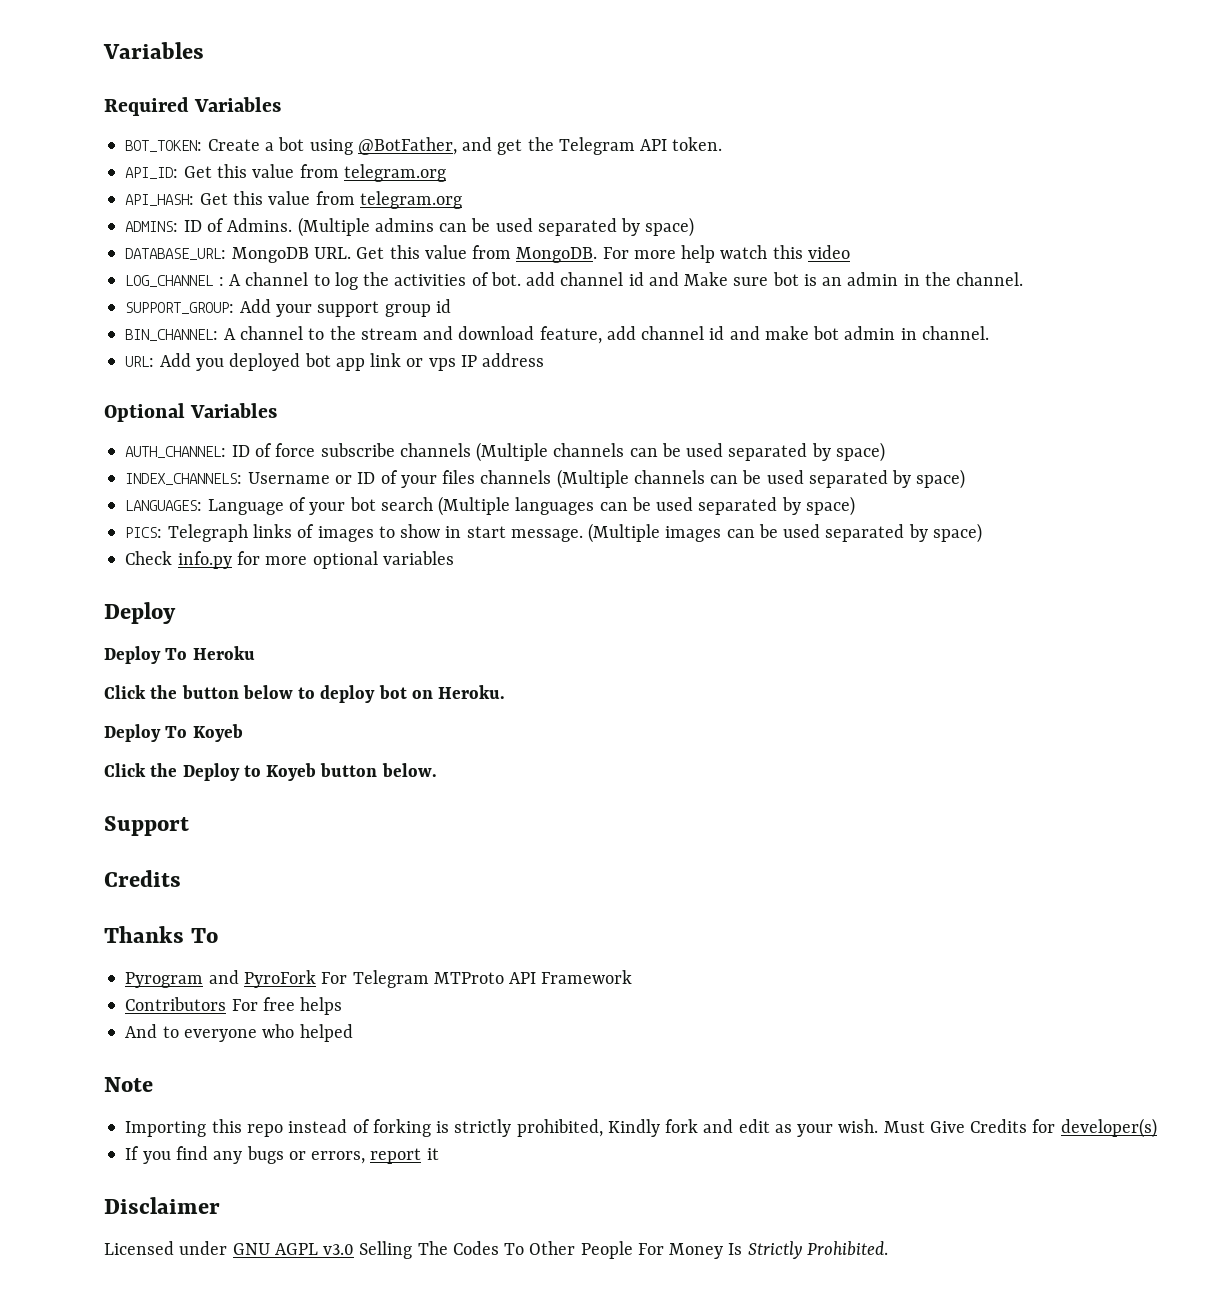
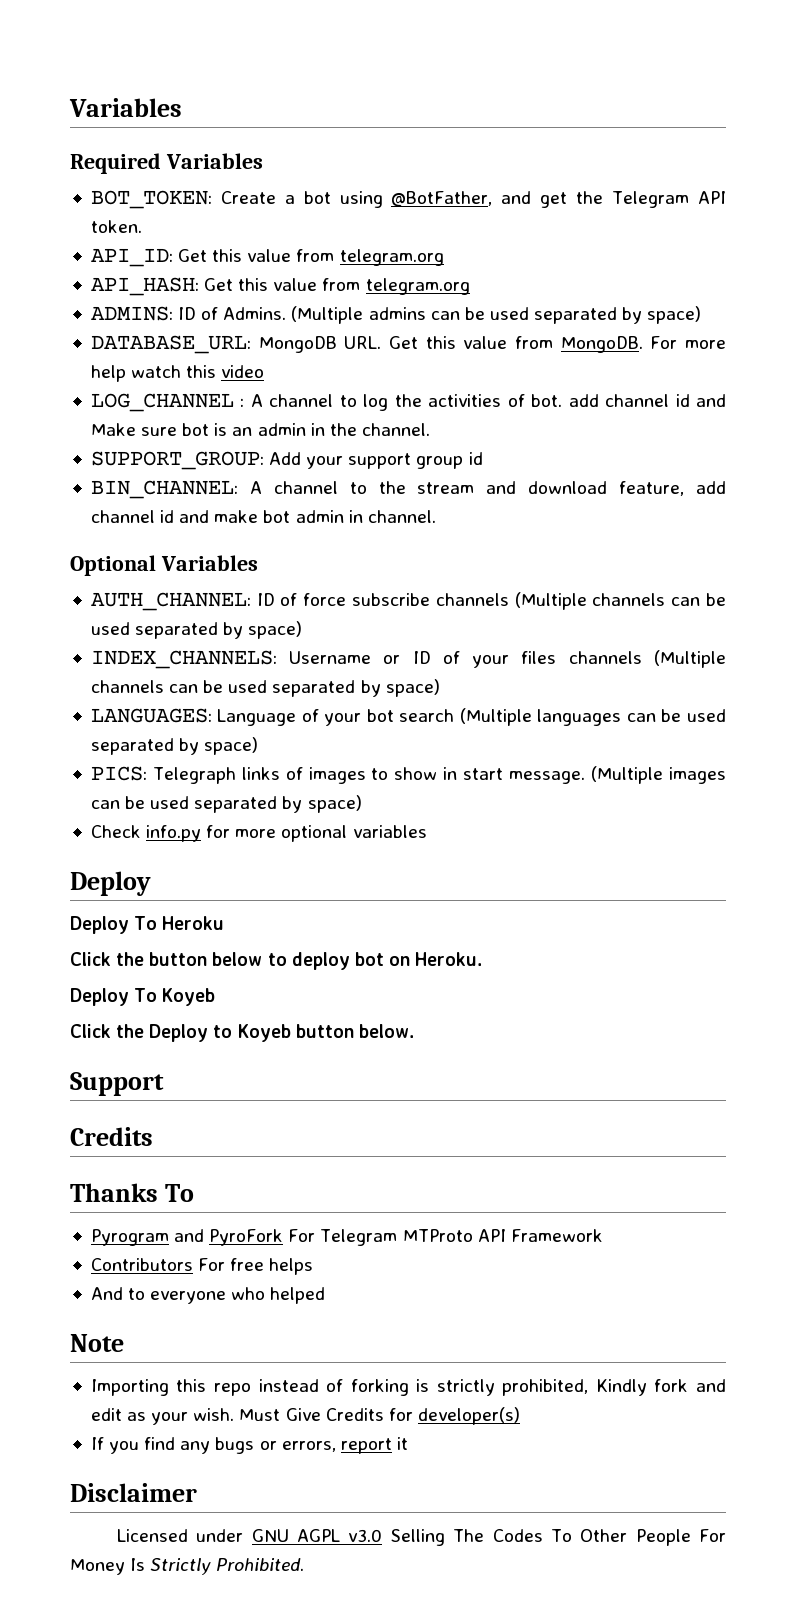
[125,353,545,371] // URL: Add you deployed bot app link or vps IP address -> (436, 516) none

